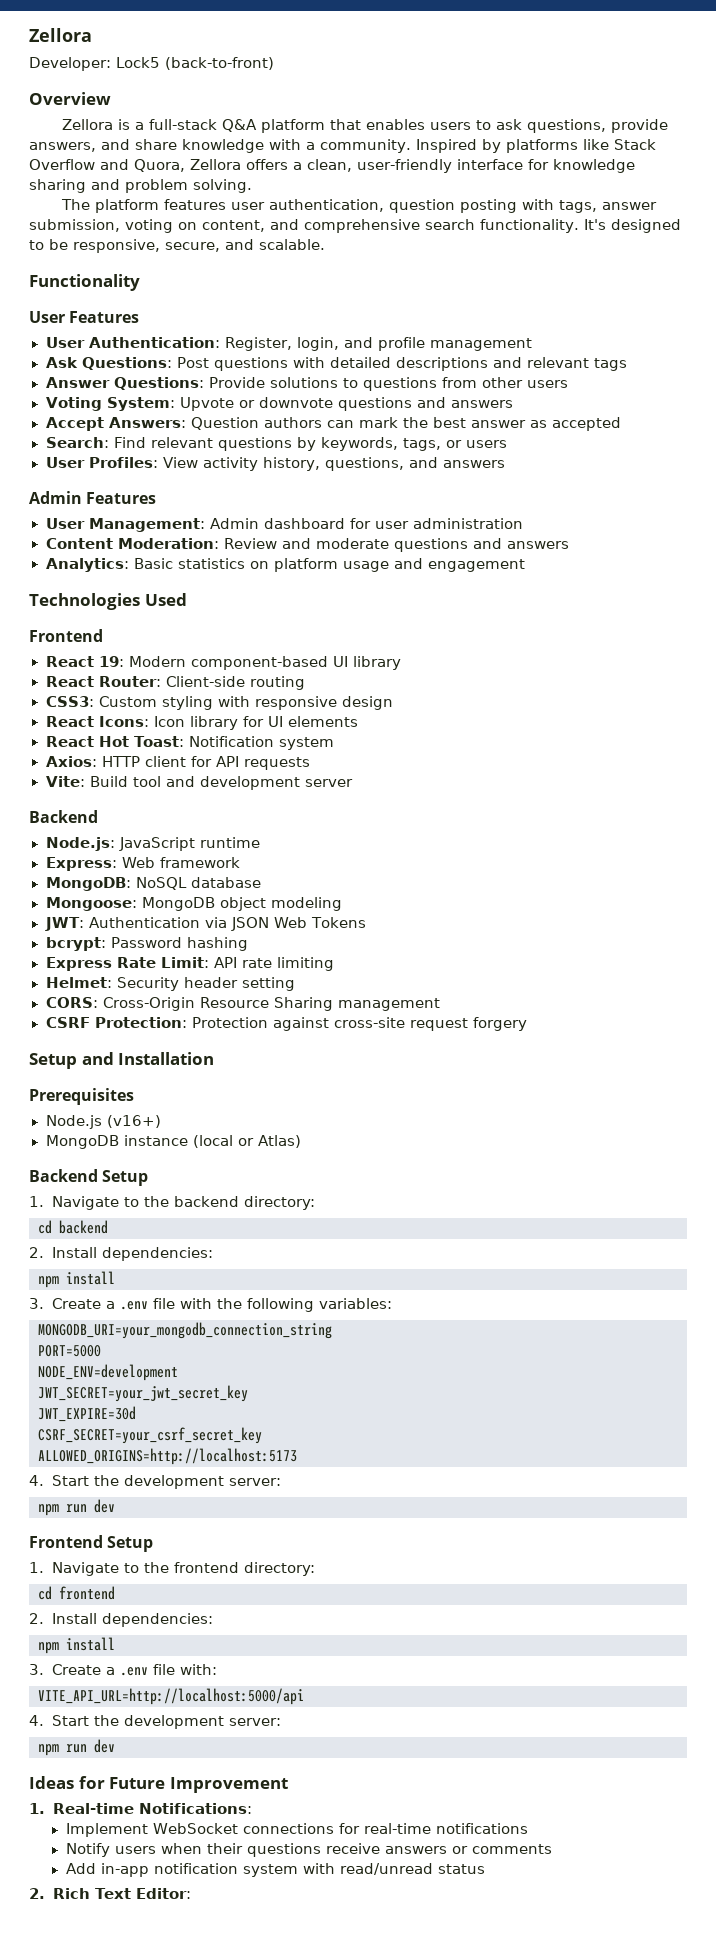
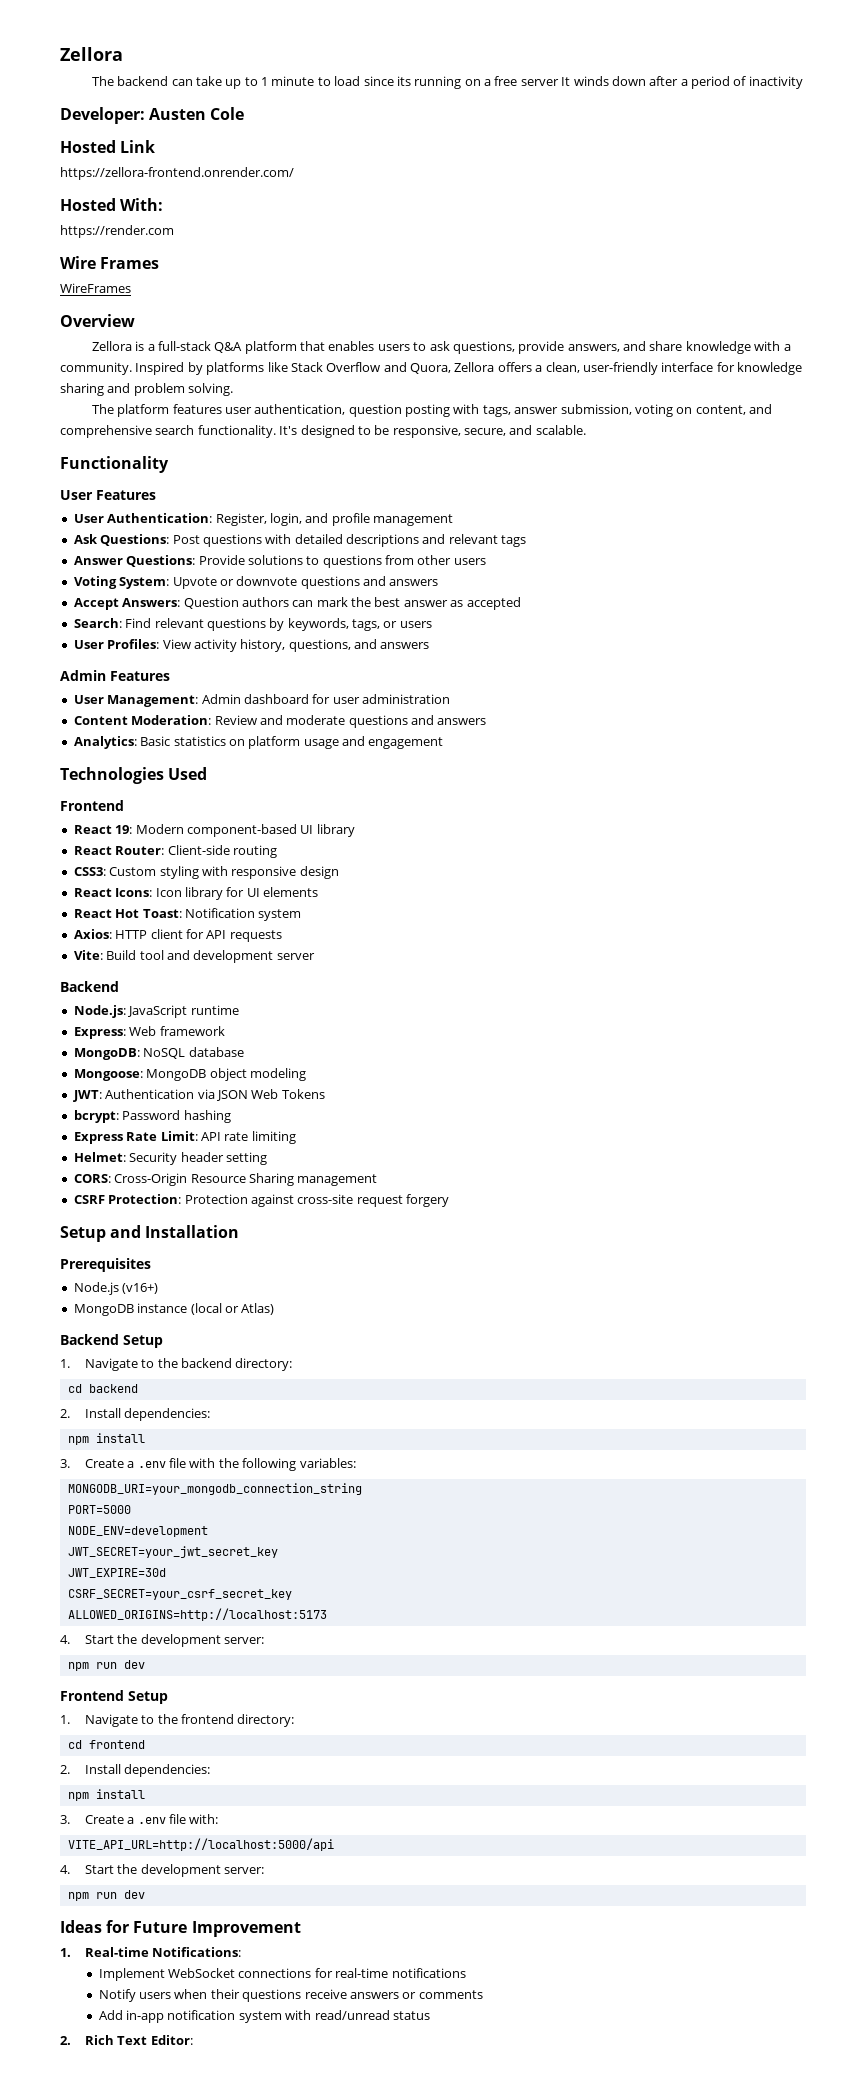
[29,57,274,71] Developer: Lock5 (back-to-front) -> [91,76,803,89] [60,107,245,124] [60,140,156,153] [60,167,294,180] [60,198,164,211] [60,225,174,238] [60,256,160,269] [60,283,131,293] The backend can take up to 1 minute to load since its running on a free server It winds down after a period of inactivity // Developer: Austen Cole // Hosted Link // https://zellora-frontend.onrender.com/ // Hosted With: // https://render.com // Wire Frames // WireFrames

